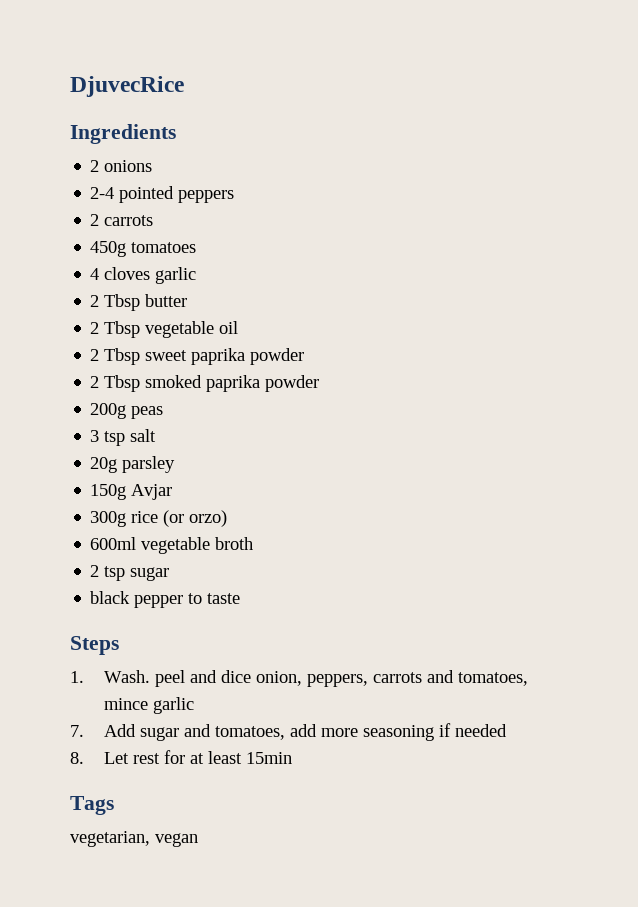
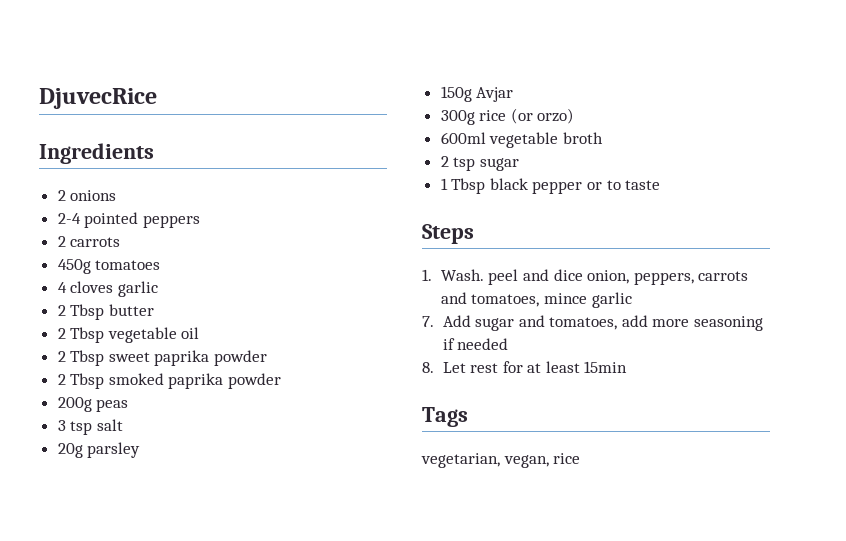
(170, 574) none -> [440,178,486,194] 1 Tbsp
(184, 601) none -> [587,182,603,190] or
[155,833,198,847] vegan -> [503,453,581,468] vegan, rice

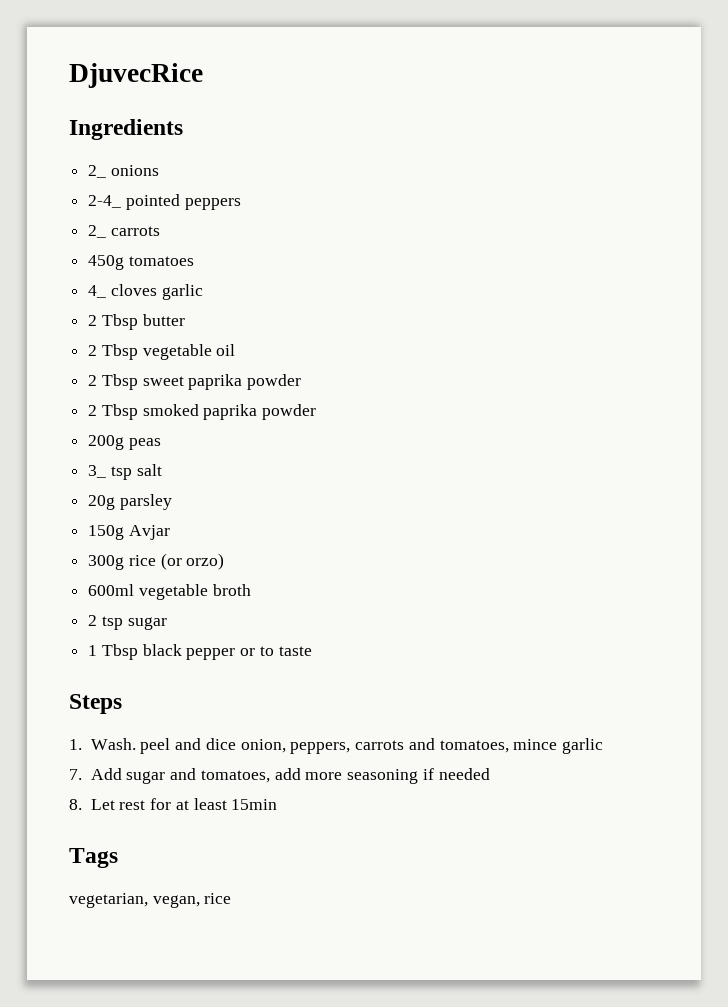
[57,190,66,201] 2 -> [88,165,107,178] 2_
[57,213,81,224] 2-4 -> [88,195,122,208] 2-4_
[57,236,66,247] 2 -> [88,225,107,238] 2_
[57,282,67,293] 4 -> [88,285,107,298] 4_
[57,420,66,431] 3 -> [88,465,107,478] 3_

